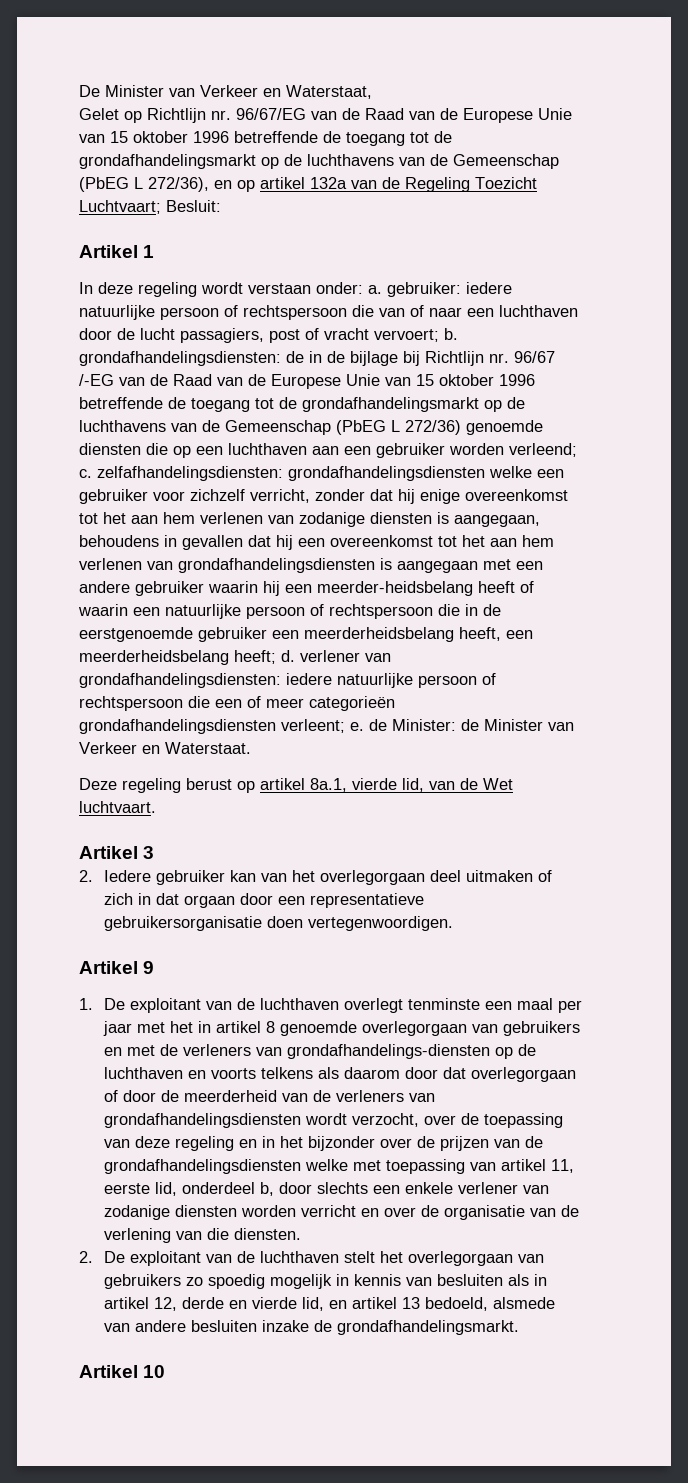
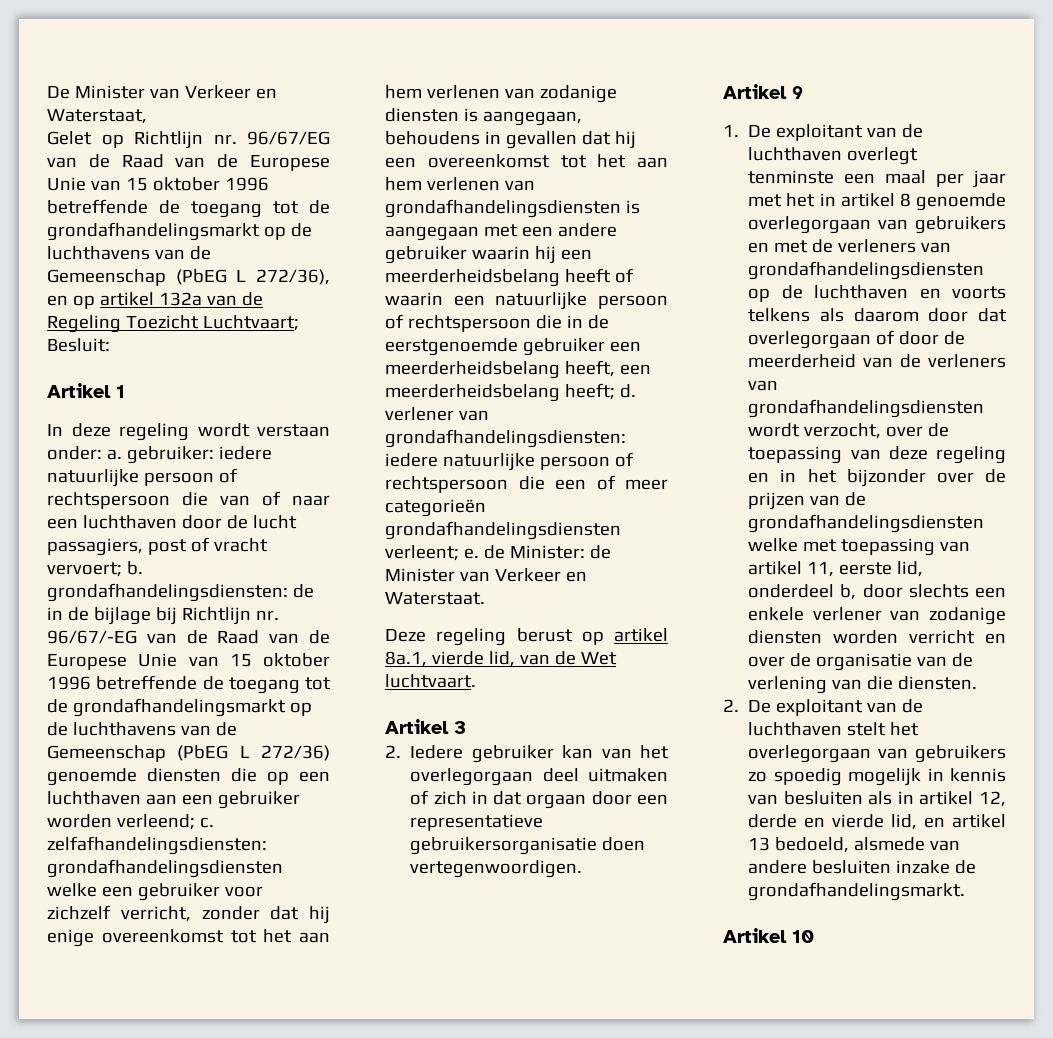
[514,351,555,363] [79,374,114,386] 96/67 /-EG -> [47,630,137,644] 96/67/-EG
[317,581,473,596] meerder-heidsbelang -> [385,269,560,287] meerderheidsbelang
[286,1044,490,1059] grondafhandelings-diensten -> [748,261,985,280] grondafhandelingsdiensten

